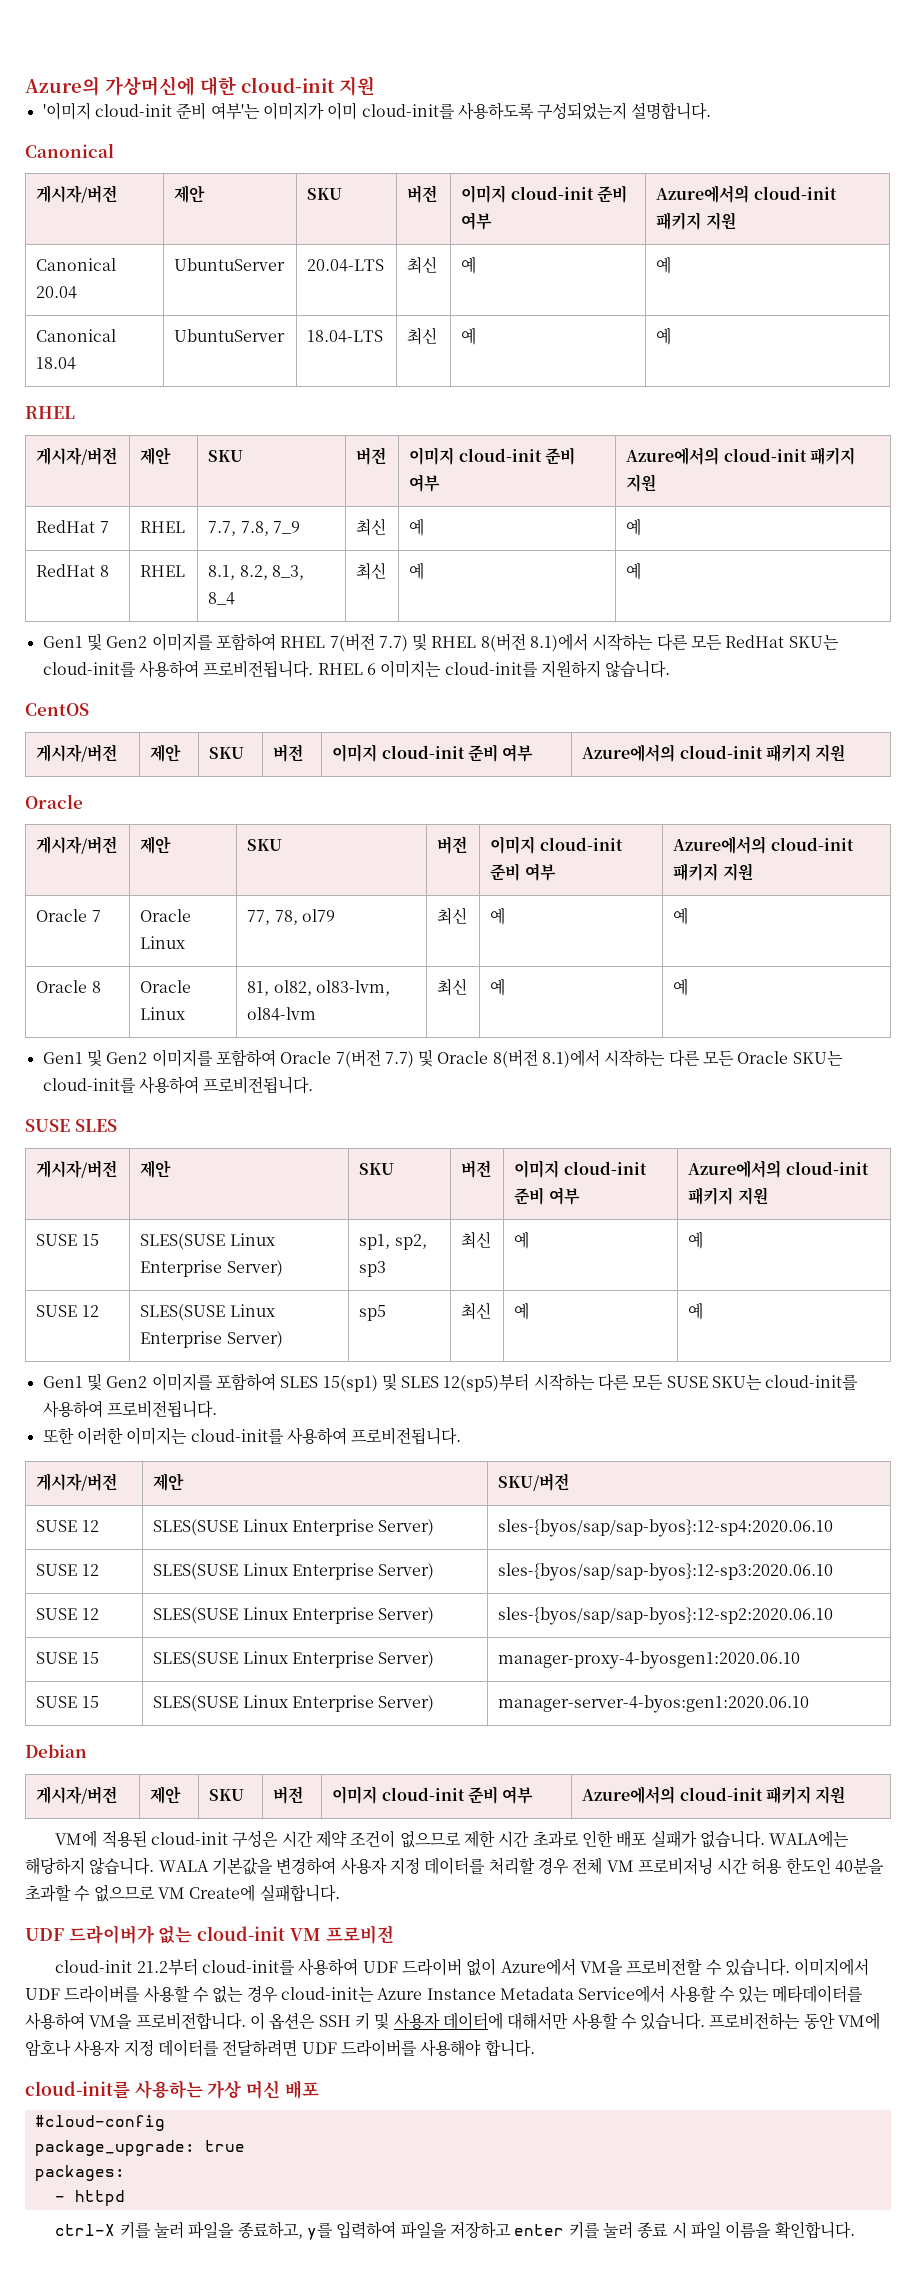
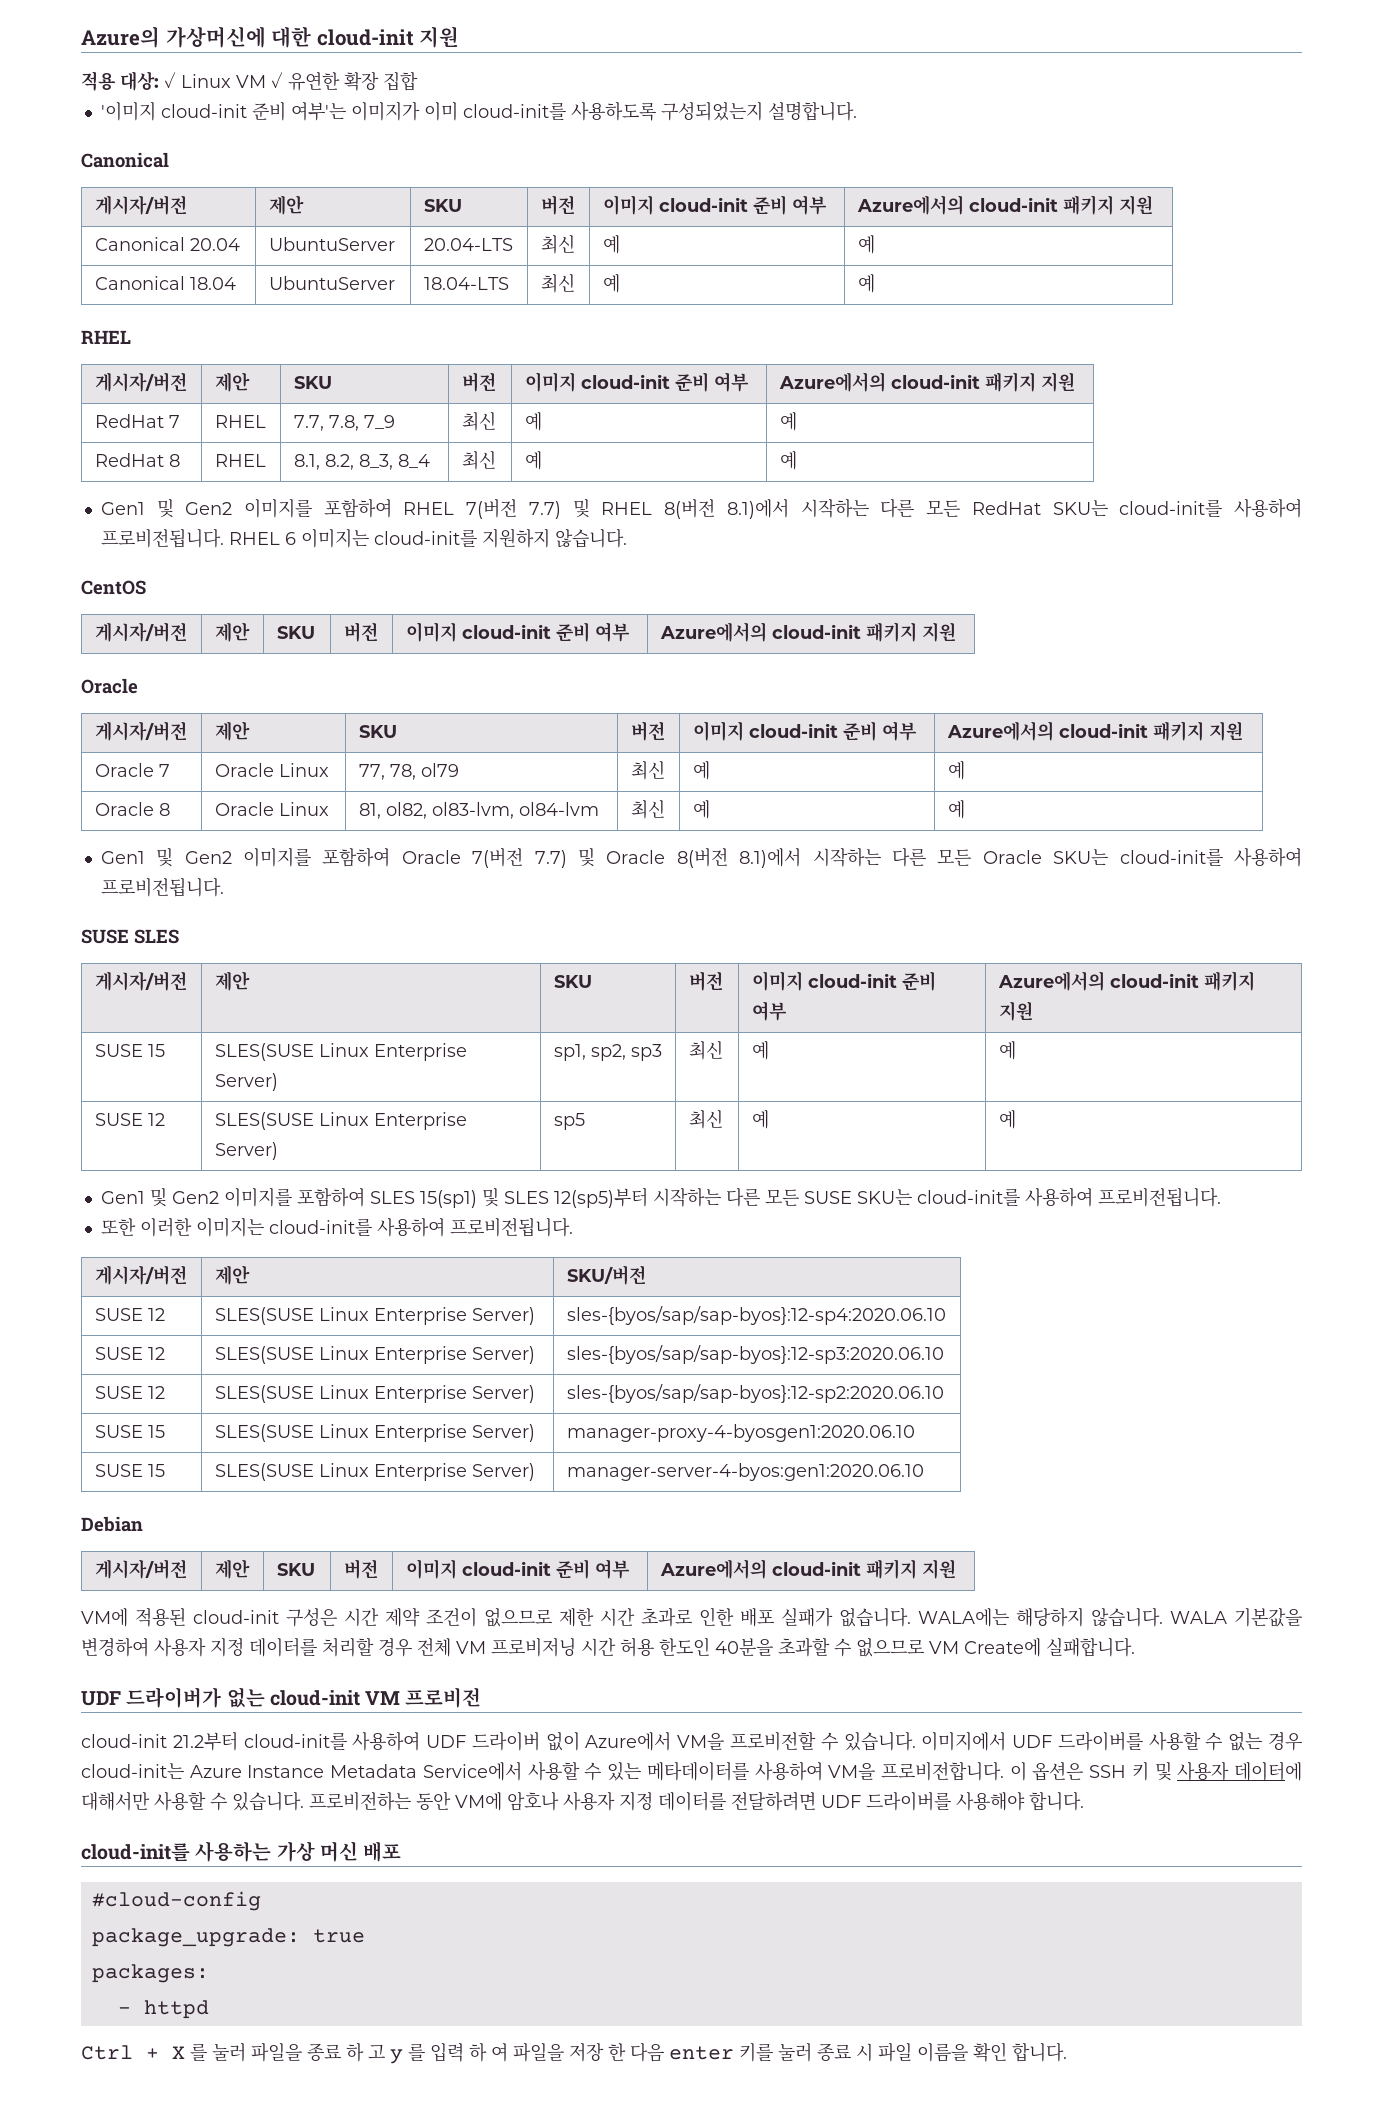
(375, 86) none -> [81,71,418,91] // 적용 대상: ✓ Linux VM ✓ 유연한 확장 집합
[55,2221,511,2240] ctrl-X 키를 눌러 파일을 종료하고, y를 입력하여 파일을 저장하고 -> [81,2042,664,2064] Ctrl + X 를 눌러 파일을 종료 하 고 y 를 입력 하 여 파일을 저장 한 다음
[774,2221,855,2239] 확인합니다. -> [973,2042,1067,2062] 확인 합니다.

